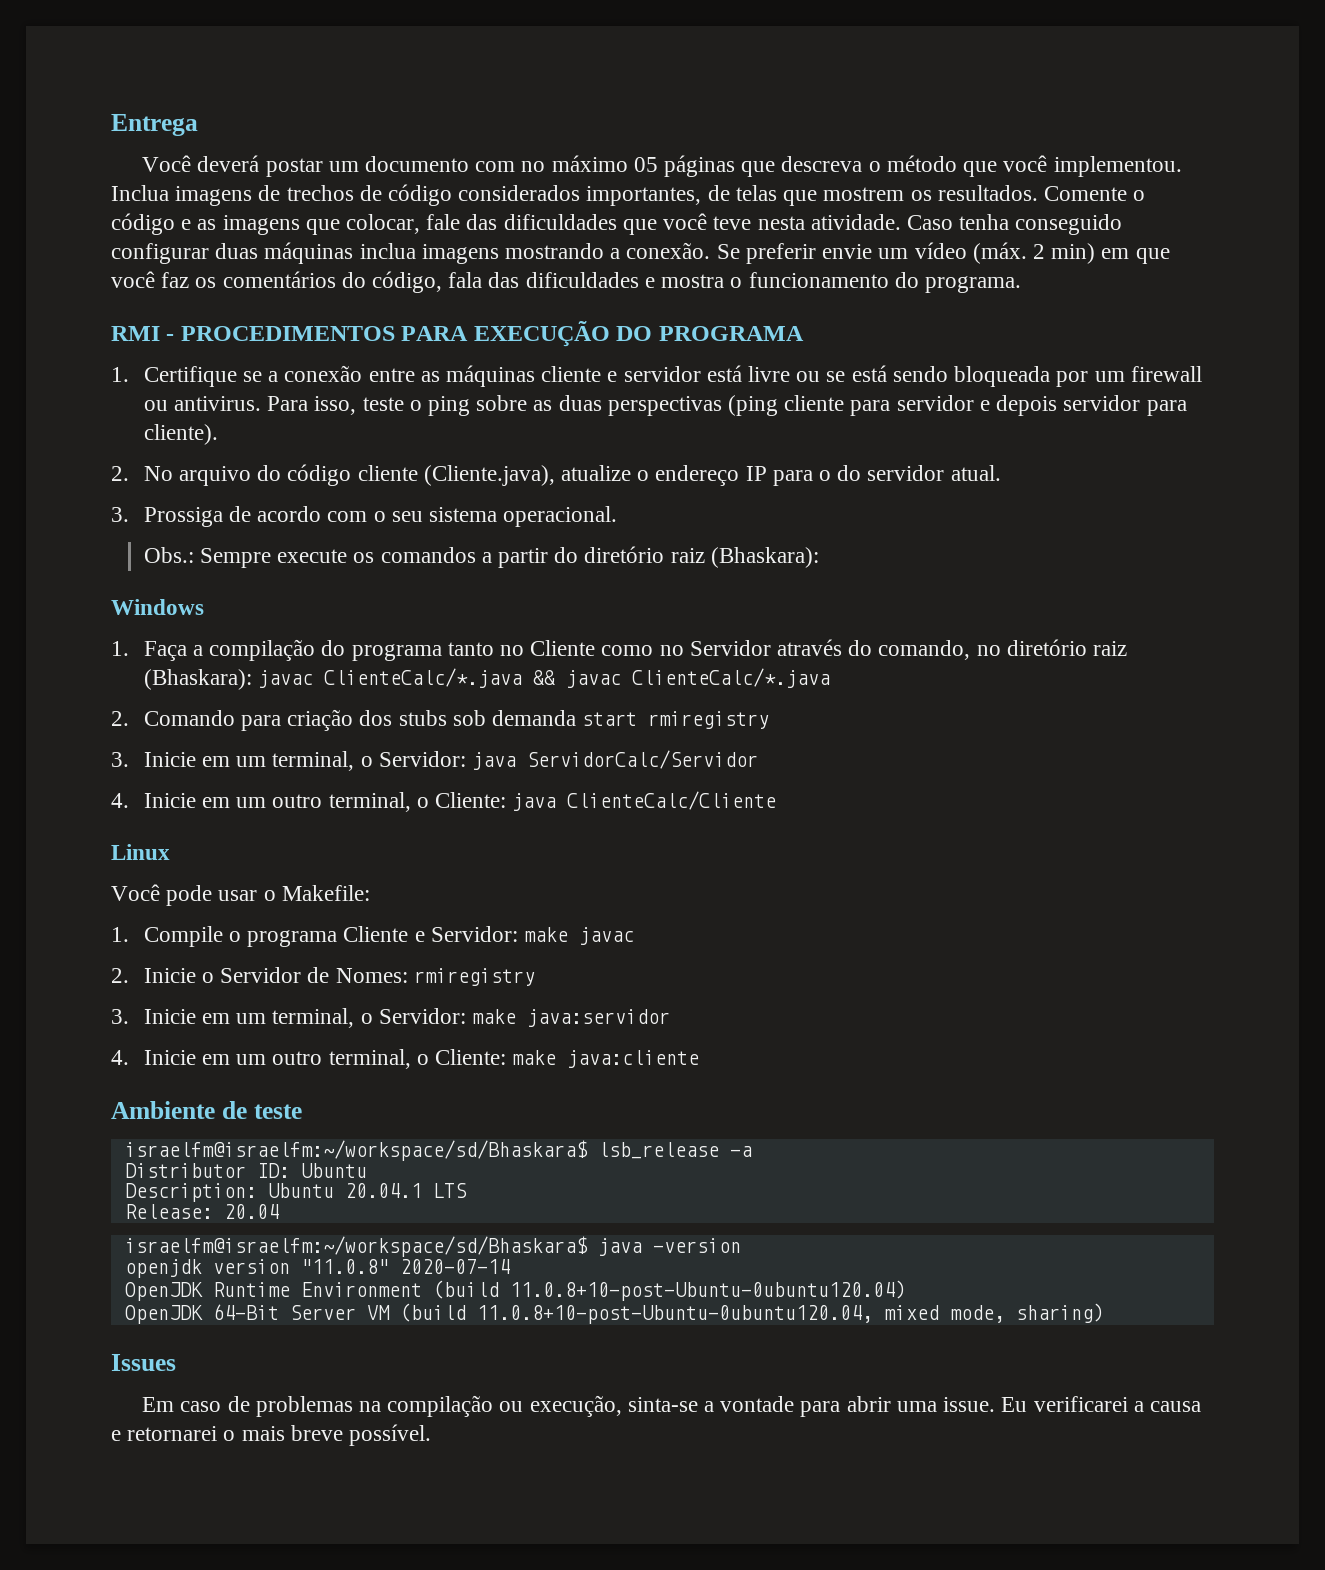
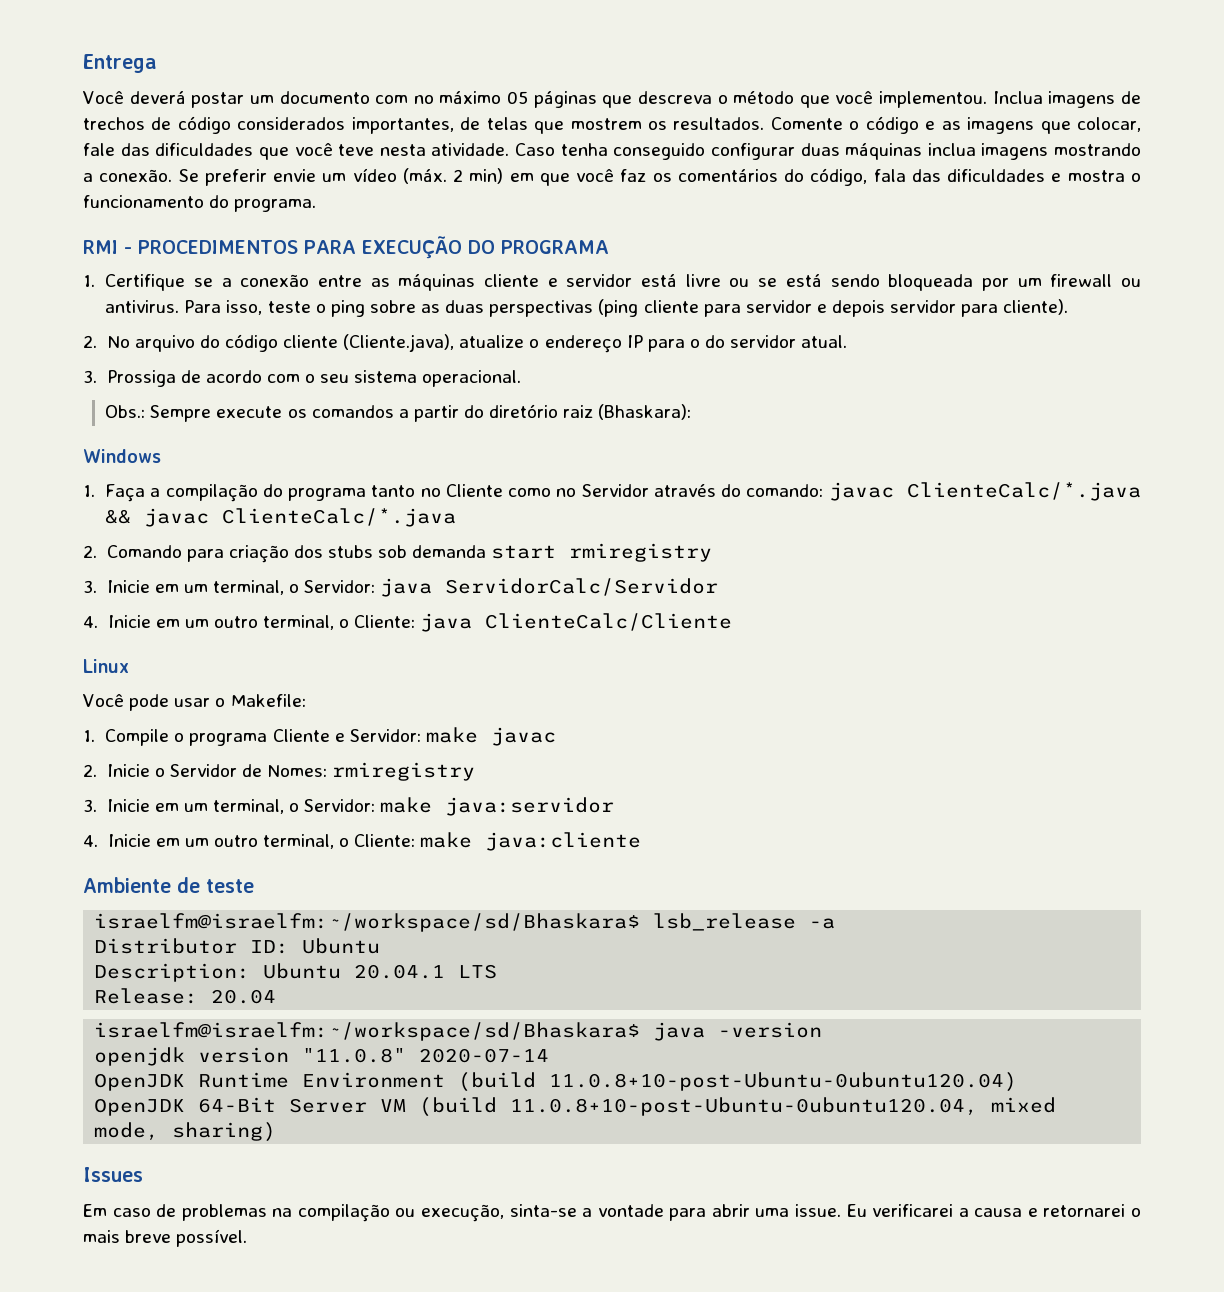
[878,639,1128,660] [143,669,252,690] comando, no diretório raiz (Bhaskara): -> [746,484,824,497] comando:

